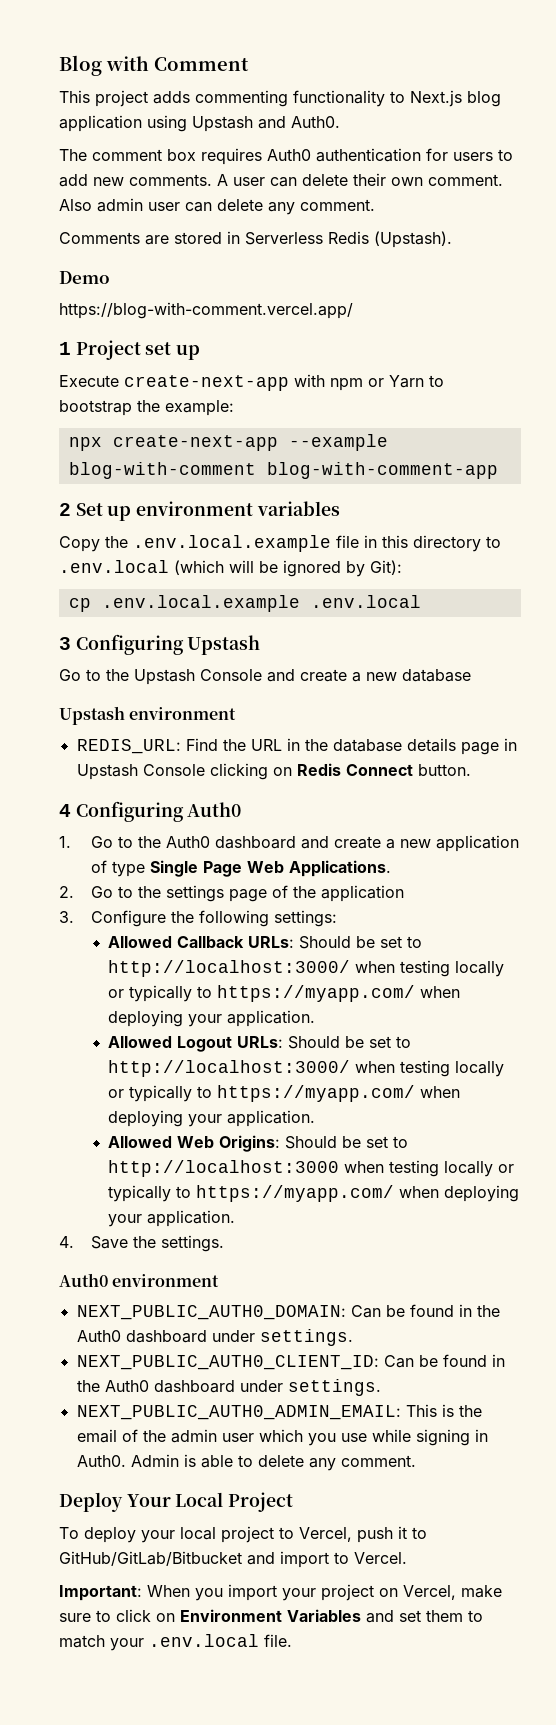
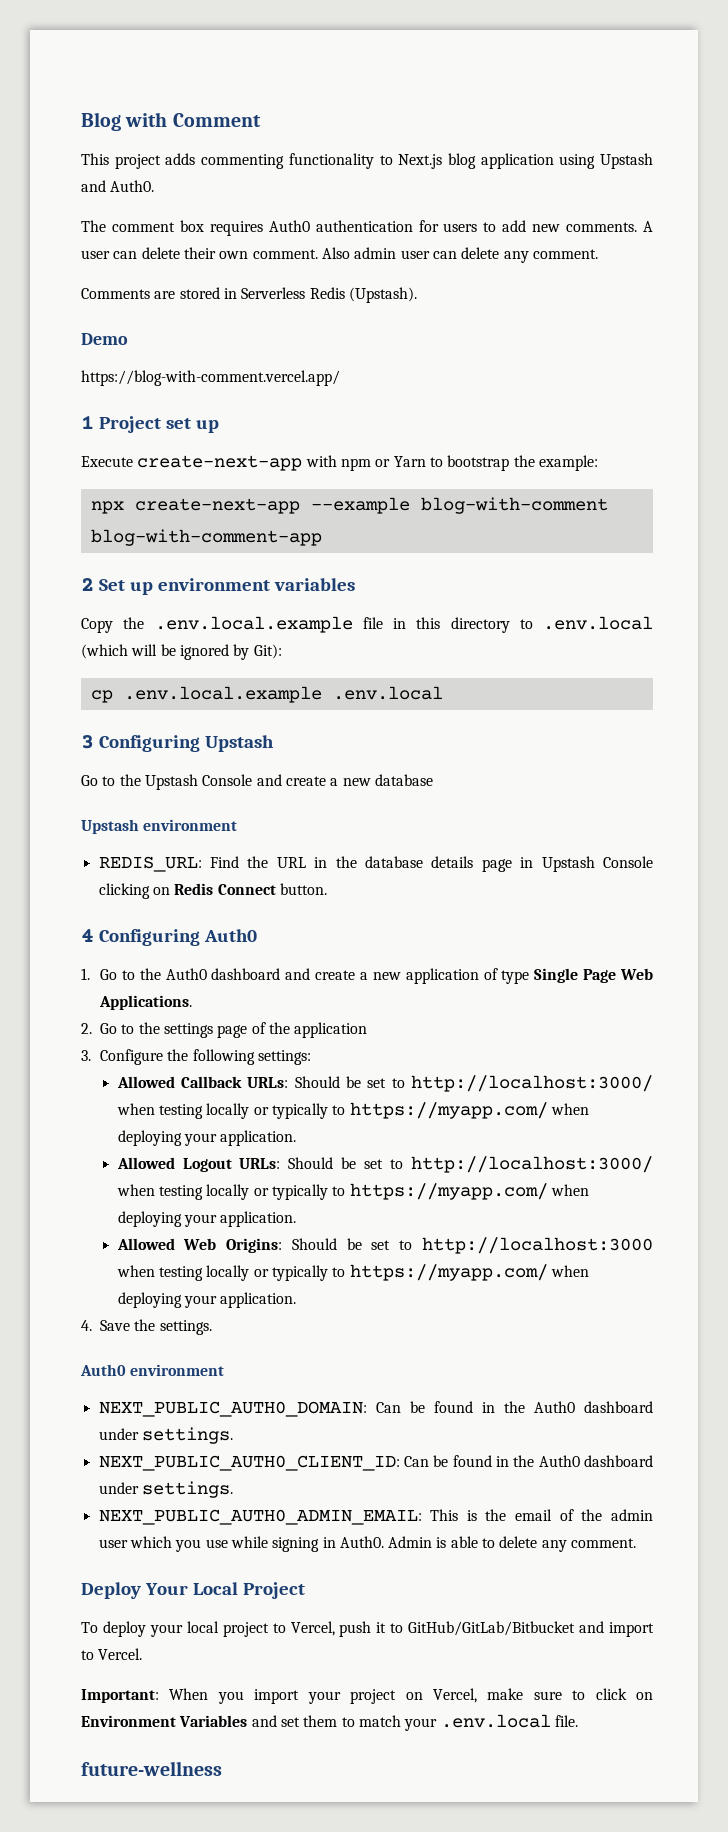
(292, 1640) none -> [81,1761,222,1776] // future-wellness

